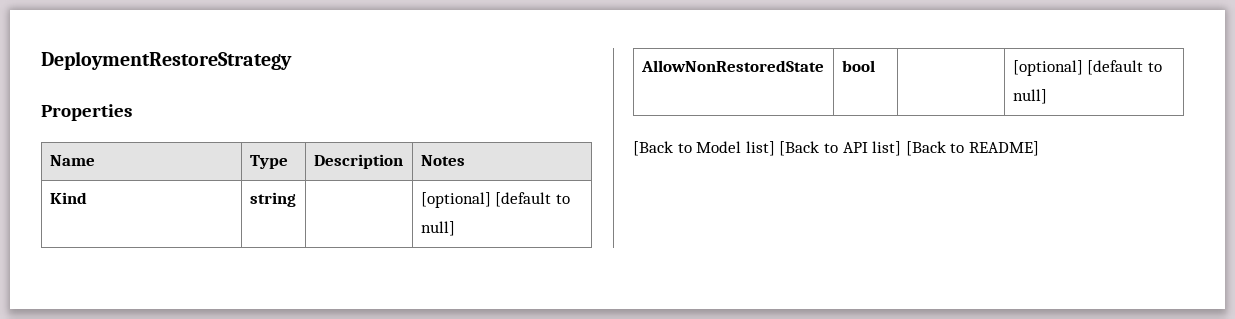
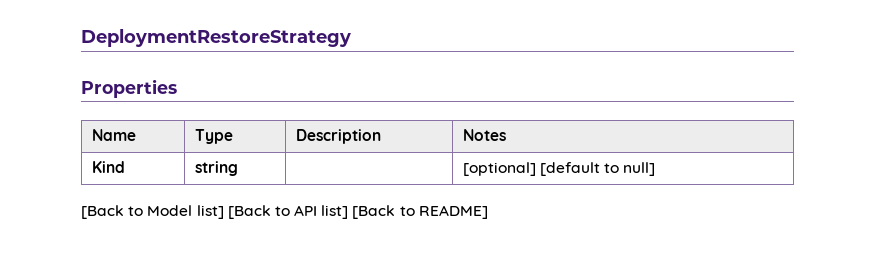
[640,60,824,72] [841,60,875,72] [1012,60,1162,76] [1012,89,1047,104] // AllowNonRestoredState | bool | | [optional] [default to null] -> (656, 169) none

